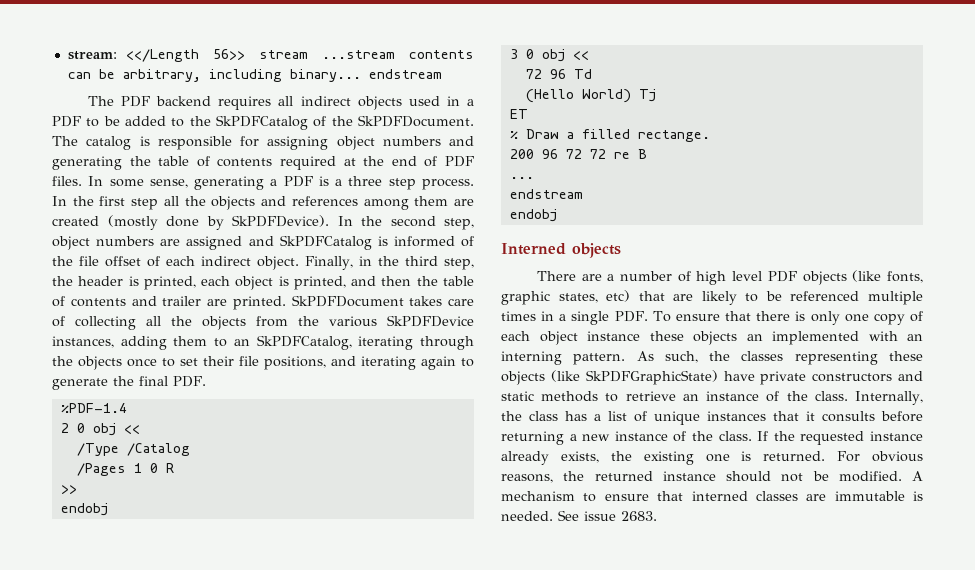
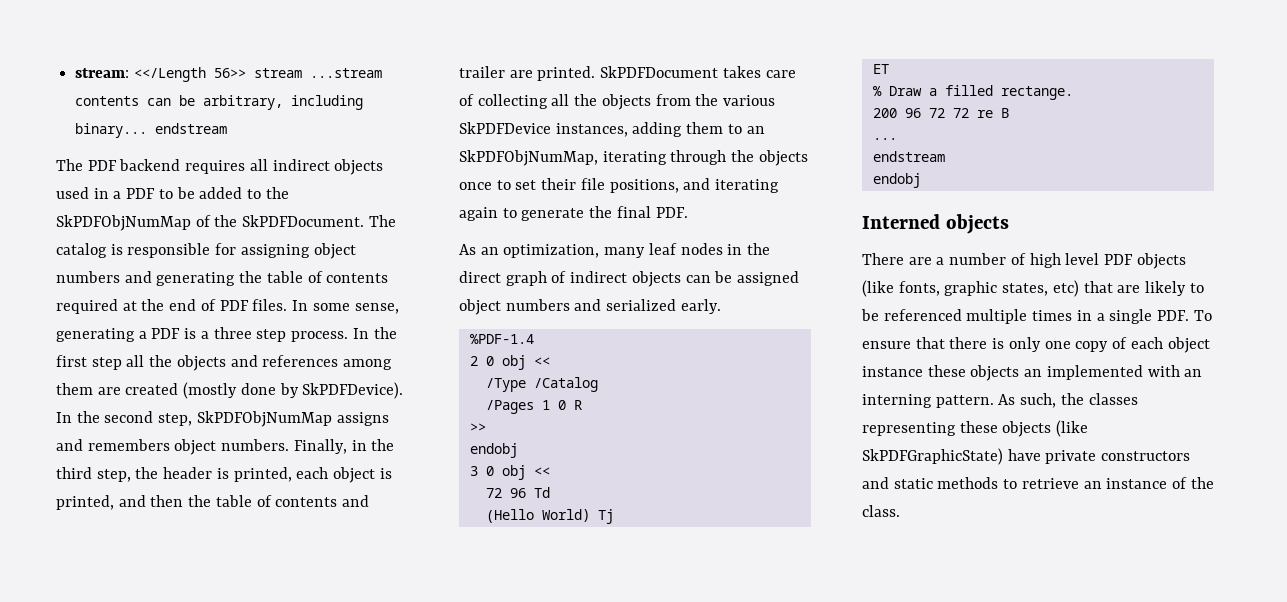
[216,115,308,130] SkPDFCatalog -> [56,215,191,231] SkPDFObjNumMap
[52,235,474,250] [52,256,300,270] object numbers are assigned and SkPDFCatalog is informed of the file offset of each indirect object. -> [196,411,389,427] [56,439,290,455] SkPDFObjNumMap assigns and remembers object numbers.
[256,335,352,350] SkPDFCatalog, -> [459,150,598,166] SkPDFObjNumMap,
(206, 381) none -> [459,243,771,258] [459,271,800,287] [459,299,721,315] // As an optimization, many leaf nodes in the direct graph of indirect objects can be assigned object numbers and serialized early.
[855,391,924,405] [501,411,923,425] [501,431,923,445] [501,451,923,465] [501,471,923,483] [501,491,923,502] [501,510,657,521] Internally, the class has a list of unique instances that it consults before returning a new instance of the class. If the requested instance already exists, the existing one is returned. For obvious reasons, the returned instance should not be modified. A mechanism to ensure that interned classes are immutable is needed. See issue 2683. -> (900, 511) none

